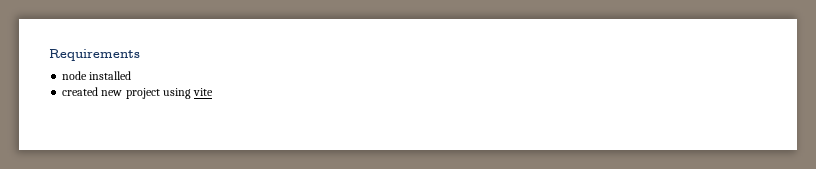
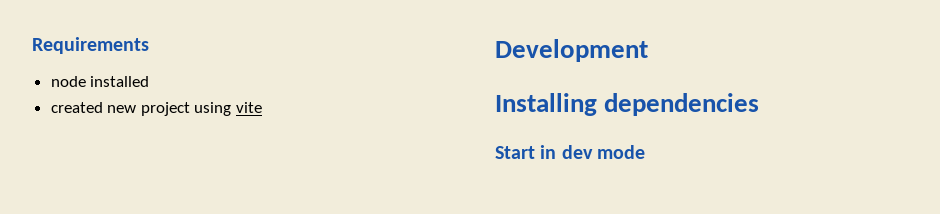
(214, 92) none -> [495,39,648,62] [495,93,760,116] [495,145,645,159] // Development // Installing dependencies // Start in dev mode

